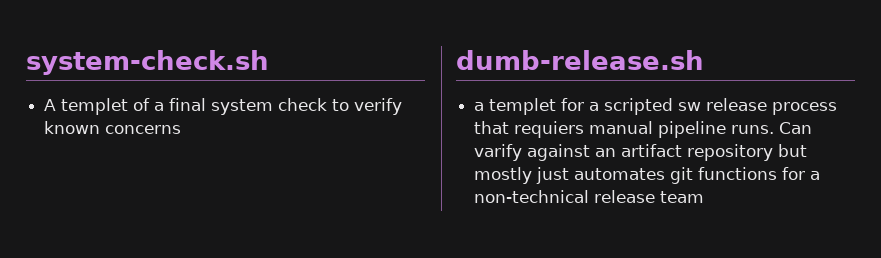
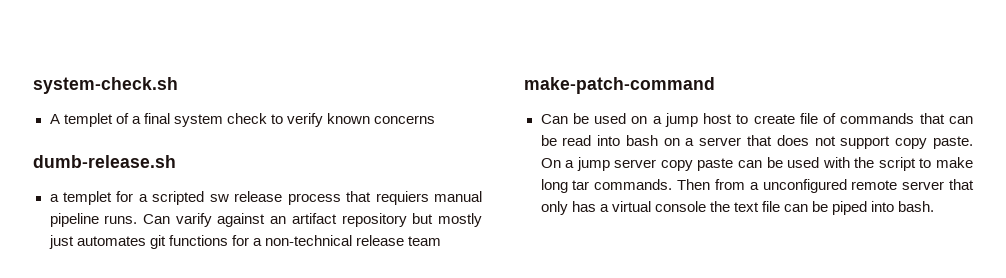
(705, 197) none -> [524,77,715,94] [540,113,973,127] [540,135,973,149] [540,157,973,171] [540,179,974,193] [540,201,935,215] // make-patch-command // Can be used on a jump host to create file of commands that can be read into bash on a server that does not support copy paste. On a jump server copy paste can be used with the script to make long tar commands. Then from a unconfigured remote server that only has a virtual console the text file can be piped into bash.

